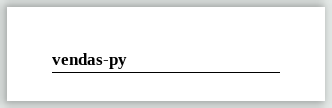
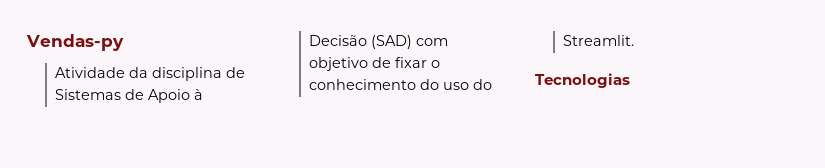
[52,53,127,69] vendas-py -> [26,34,124,51] [54,67,245,81] [54,89,203,103] [308,35,448,49] [308,57,440,71] [308,79,492,90] [562,35,634,46] [535,73,630,88] Vendas-py // Atividade da disciplina de Sistemas de Apoio à Decisão (SAD) com objetivo de fixar o conhecimento do uso do Streamlit. // Tecnologias

